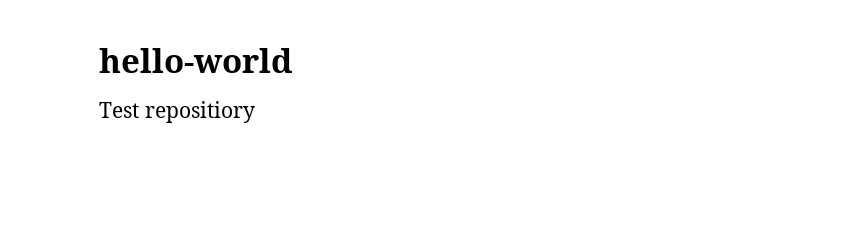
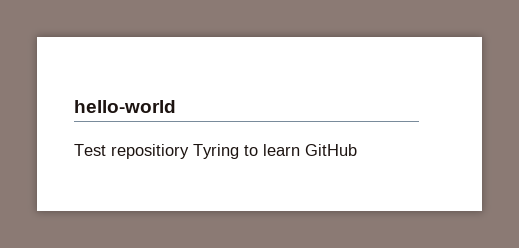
(255, 112) none -> [193,144,357,159] Tyring to learn GitHub

